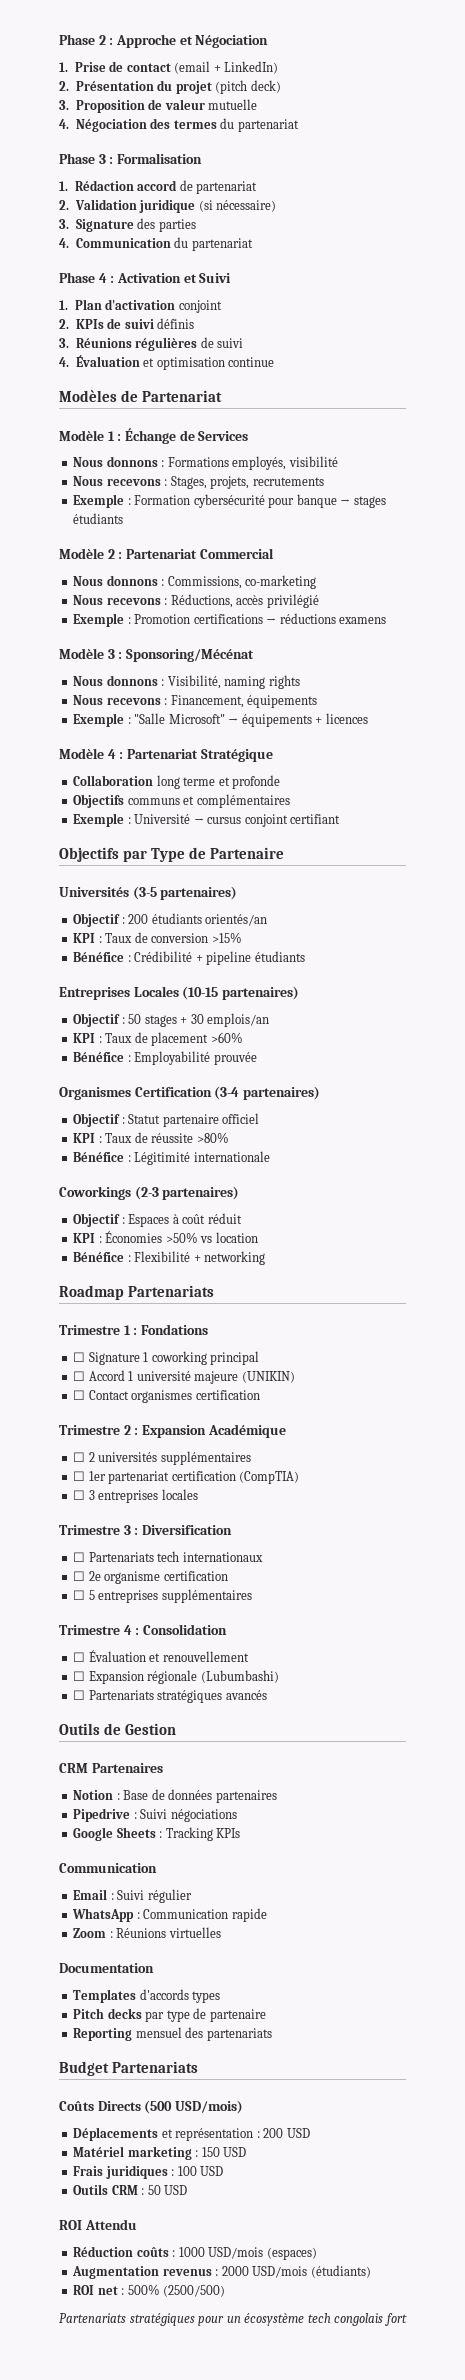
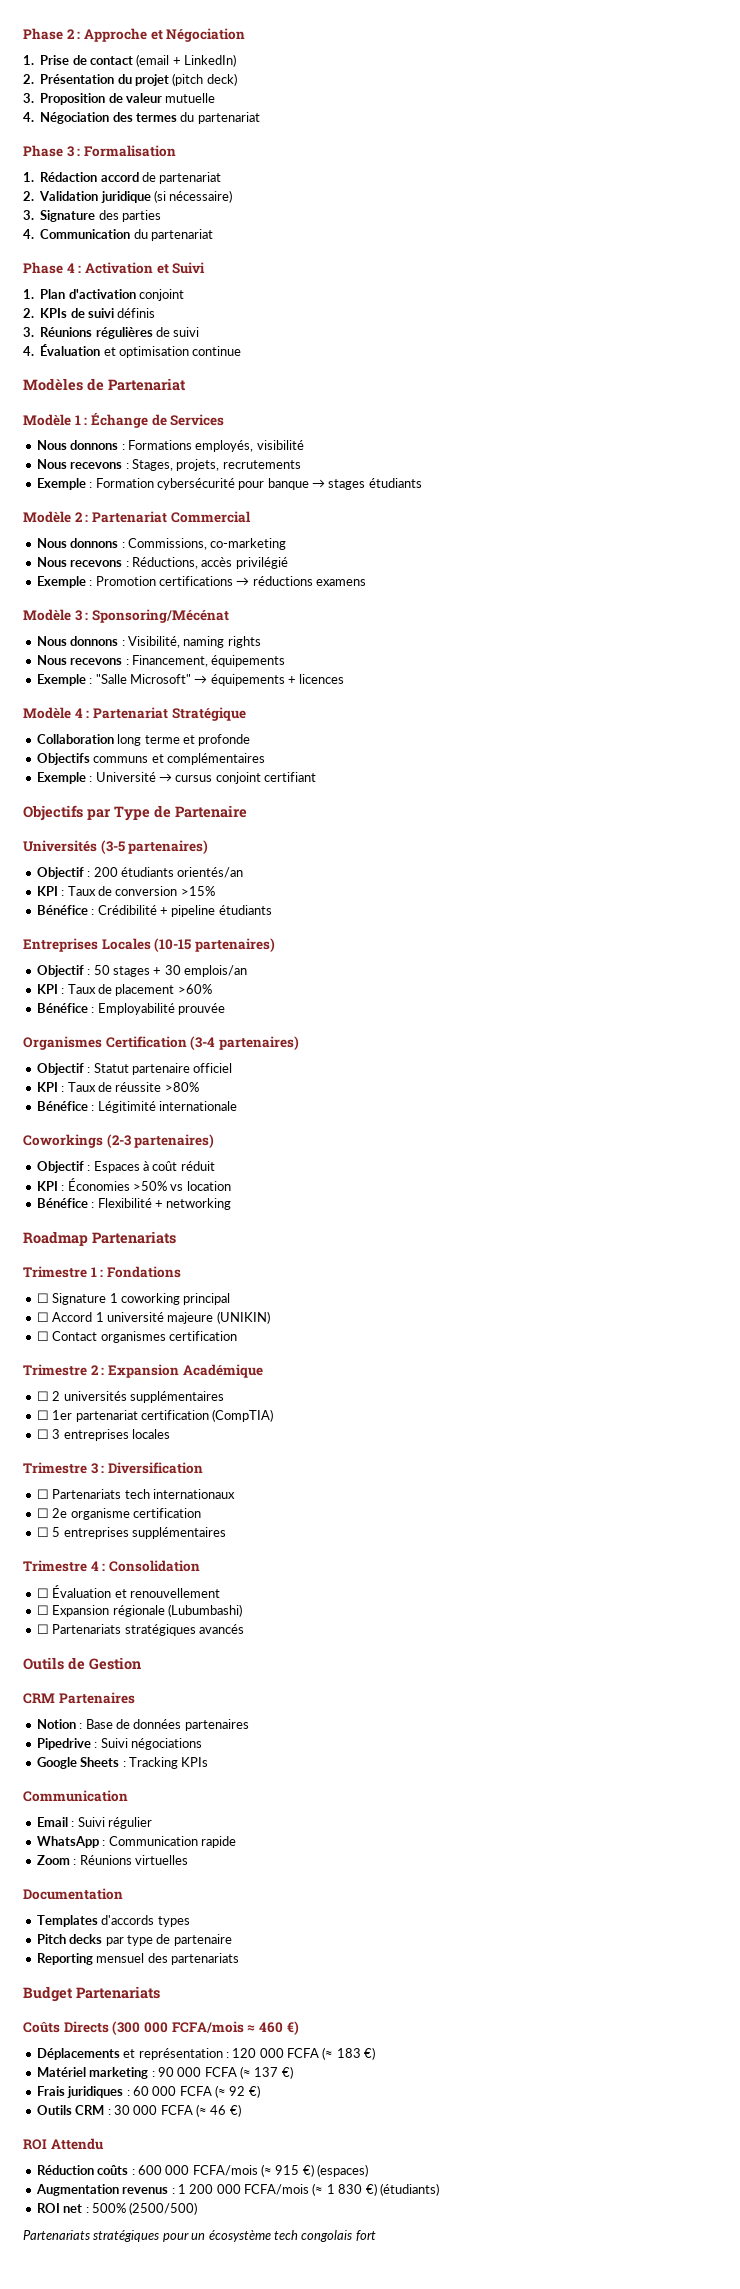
[144,2100,243,2114] [73,2127,310,2141] [73,2146,247,2160] [73,2165,224,2179] [73,2184,188,2195] (500 USD/mois) // Déplacements et représentation : 200 USD // Matériel marketing : 150 USD // Frais juridiques : 100 USD // Outils CRM : 50 USD -> [112,2021,299,2035] [36,2047,376,2060] [36,2066,293,2079] [36,2085,260,2098] [36,2104,241,2117] (300 000 FCFA/mois ≈ 460 €) // Déplacements et représentation : 120 000 FCFA (≈ 183 €) // Matériel marketing : 90 000 FCFA (≈ 137 €) // Frais juridiques : 60 000 FCFA (≈ 92 €) // Outils CRM : 30 000 FCFA (≈ 46 €)
[178,2247,317,2260] [72,2266,308,2279] 1000 USD/mois (espaces) // Augmentation revenus : 2000 USD/mois -> [137,2164,369,2177] [35,2183,377,2196] 600 000 FCFA/mois (≈ 915 €) (espaces) // Augmentation revenus : 1 200 000 FCFA/mois (≈ 1 830 €)

